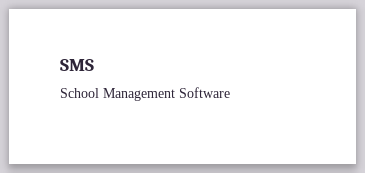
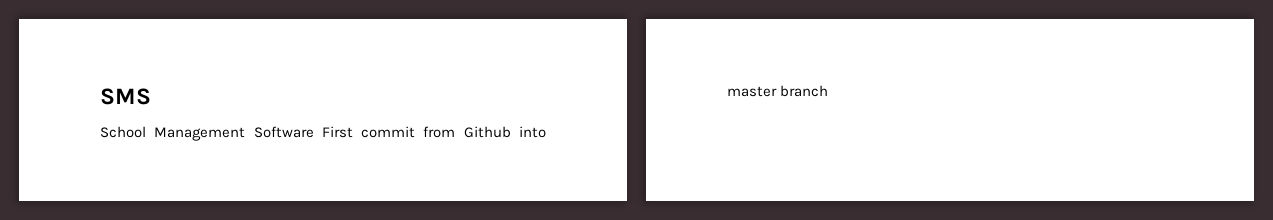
(230, 92) none -> [321,126,546,138] [727,85,829,97] First commit from Github into master branch

